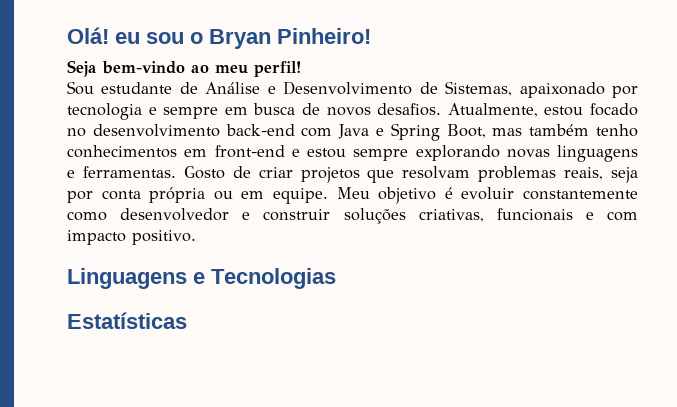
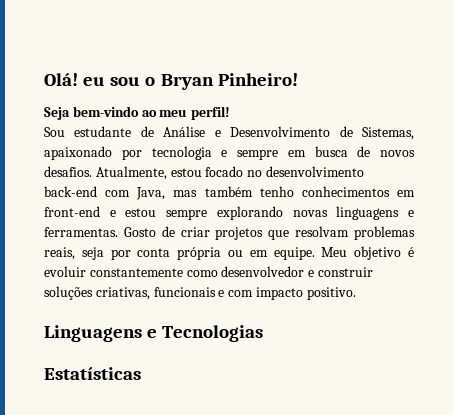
[338,123,486,141] Java e Spring Boot, -> [136,187,166,200] Java,

